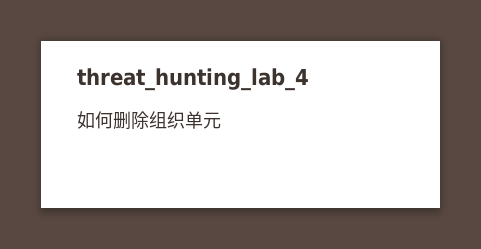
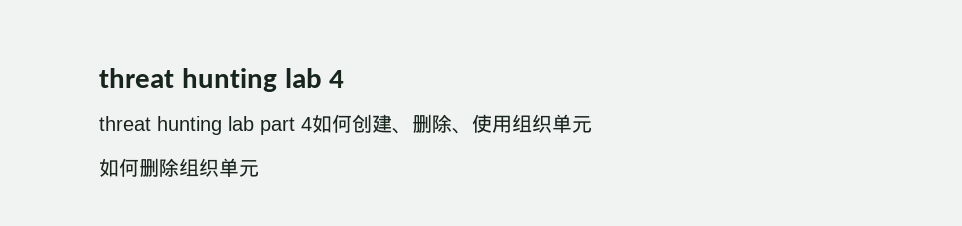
[77,68,309,91] threat_hunting_lab_4 -> [99,68,345,92] [99,114,592,135] threat hunting lab 4 // threat hunting lab part 4如何创建、删除、使用组织单元

